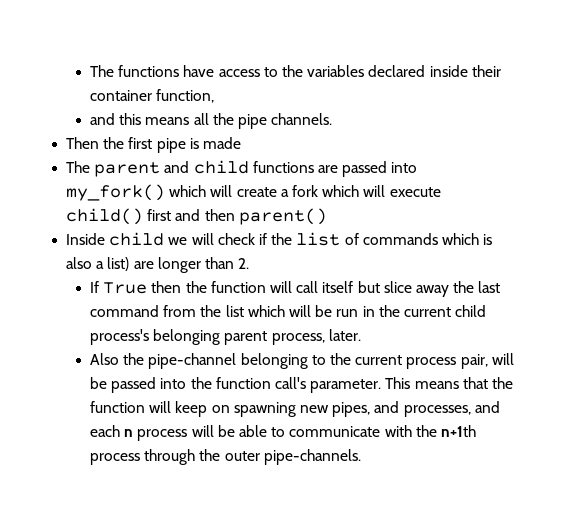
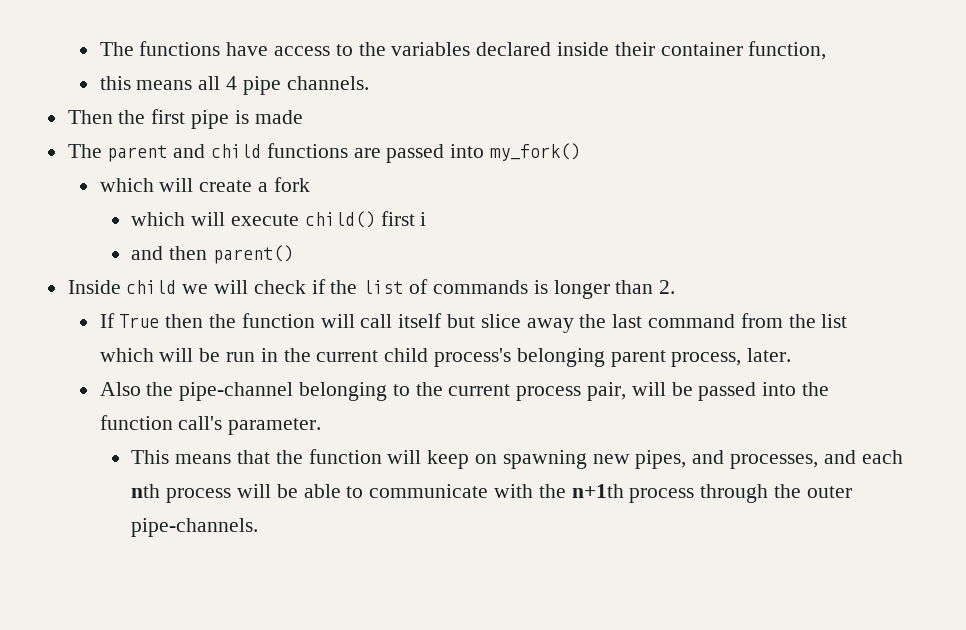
[90,113,116,125] and -> (827, 50) none
[212,113,234,125] the -> [225,76,237,90] 4
(166, 192) none -> (581, 152) //
(318, 191) none -> (310, 184) //
(172, 215) none -> [420,212,427,226] i //
[441,233,493,245] [66,257,154,271] which is also a list) are -> [533,280,548,294] is
(382, 386) none -> (322, 426) //
[124,429,134,437] n -> [131,484,161,498] nth

